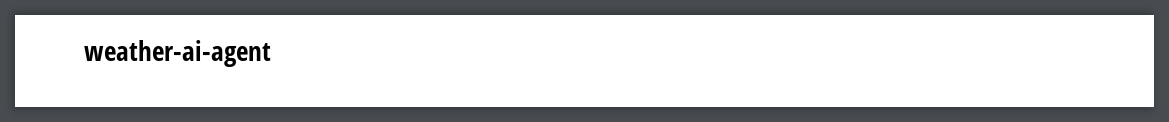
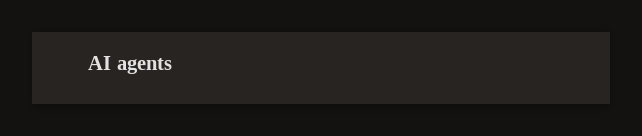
[84,40,271,67] weather-ai-agent -> [88,56,172,74] AI agents

